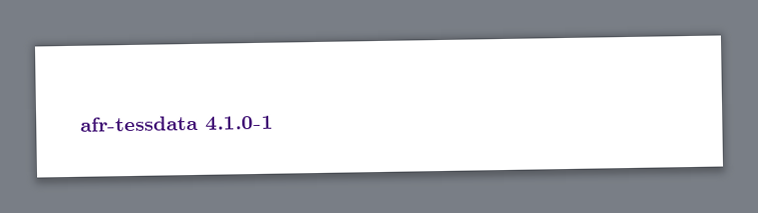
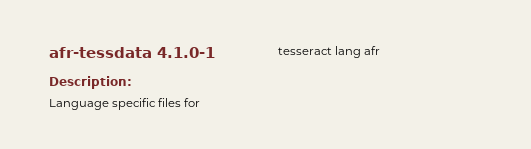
(274, 123) none -> [49,76,132,89] [49,98,201,110] [278,46,381,58] // Description: // Language specific files for tesseract lang afr

